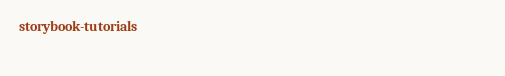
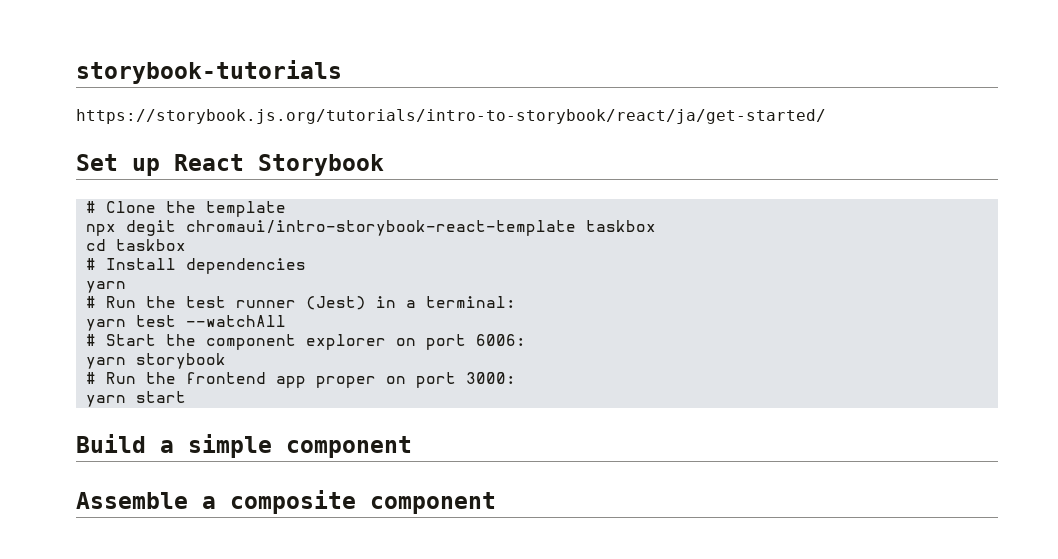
(137, 27) none -> [76,109,826,124] [76,154,384,176] [85,201,286,217] [85,220,656,236] [85,239,186,251] [85,258,306,274] [85,281,126,293] [85,296,516,310] [85,315,286,331] [85,334,526,350] [85,353,226,369] [85,372,516,388] [85,391,186,407] [76,434,412,458] [76,490,496,514] // https://storybook.js.org/tutorials/intro-to-storybook/react/ja/get-started/ // Set up React Storybook // # Clone the template // npx degit chromaui/intro-storybook-react-template taskbox // cd taskbox // # Install dependencies // yarn // # Run the test runner (Jest) in a terminal: // yarn test --watchAll // # Start the component explorer on port 6006: // yarn storybook // # Run the frontend app proper on port 3000: // yarn start // Build a simple component // Assemble a composite component

